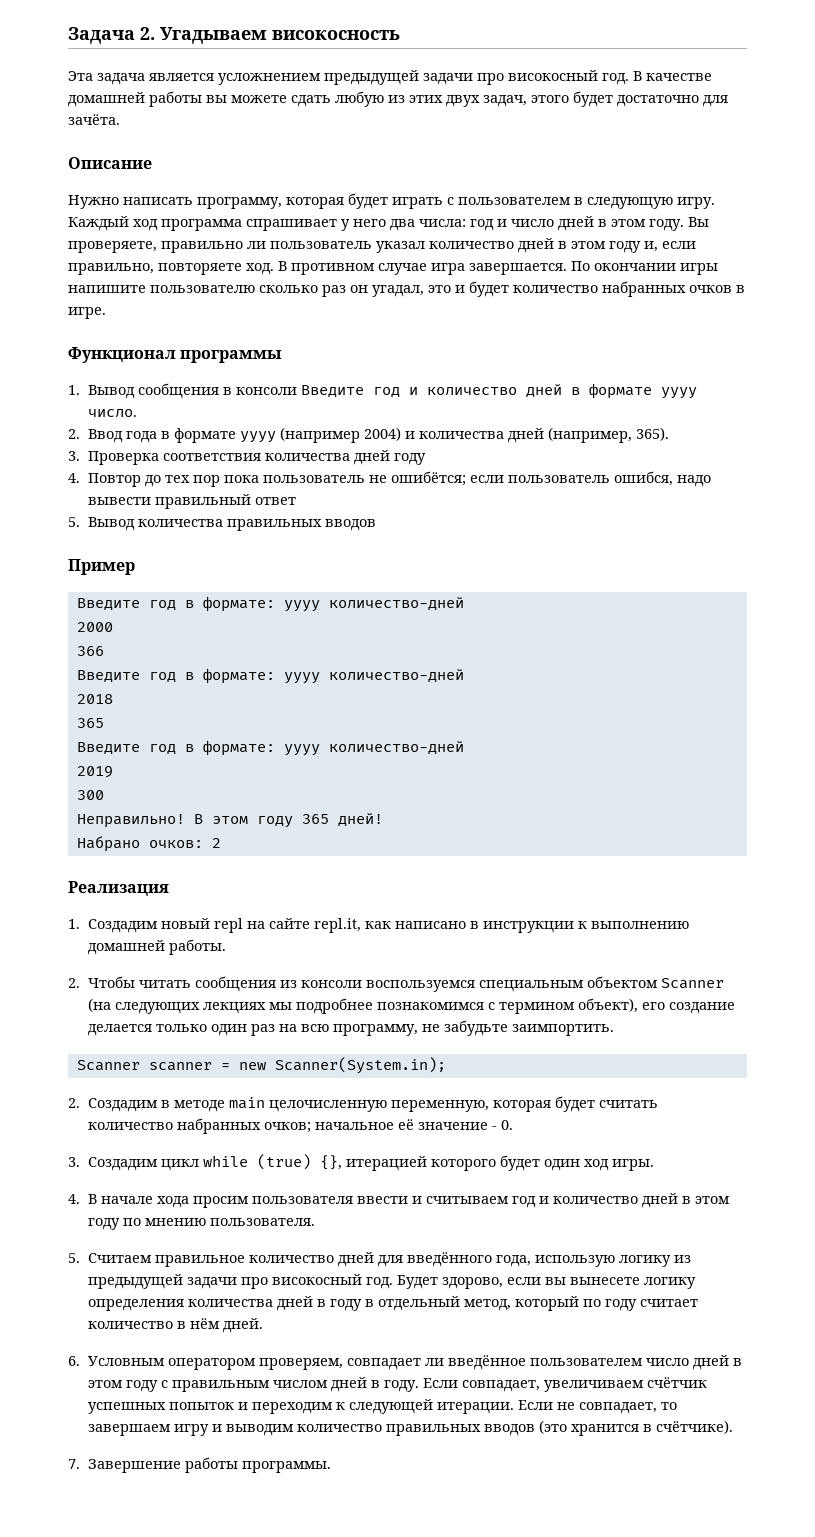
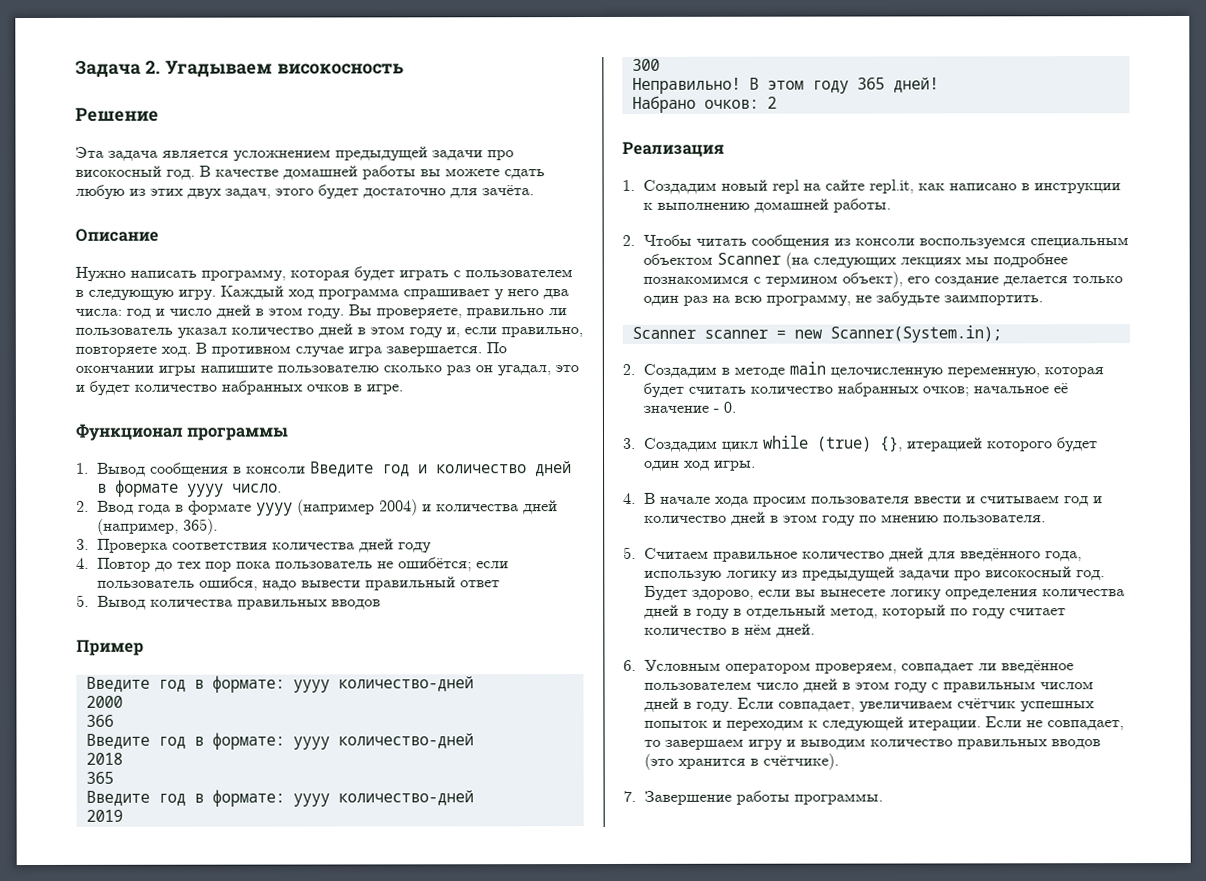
(400, 35) none -> [75,107,159,122] // Решение

